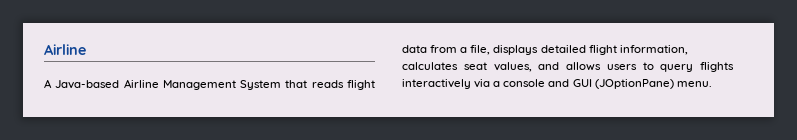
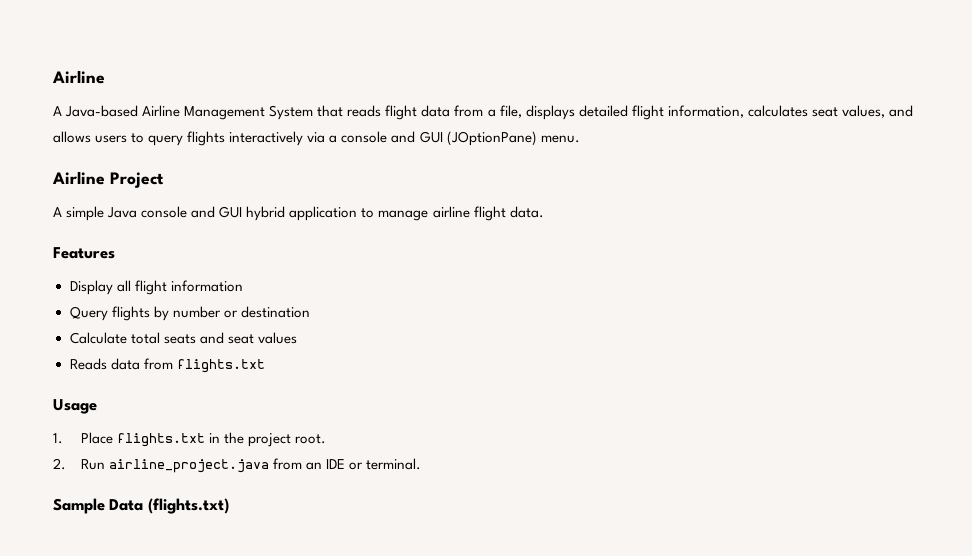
(712, 84) none -> [52,171,164,188] [53,206,544,221] [53,247,115,259] [69,280,243,295] [69,306,310,321] [69,332,297,344] [69,358,265,373] [53,399,97,414] [53,432,327,447] [53,458,422,473] [53,498,229,514] // Airline Project // A simple Java console and GUI hybrid application to manage airline flight data. // Features // Display all flight information // Query flights by number or destination // Calculate total seats and seat values // Reads data from flights.txt // Usage // 1. Place flights.txt in the project root. // 2. Run airline_project.java from an IDE or terminal. // Sample Data (flights.txt)

